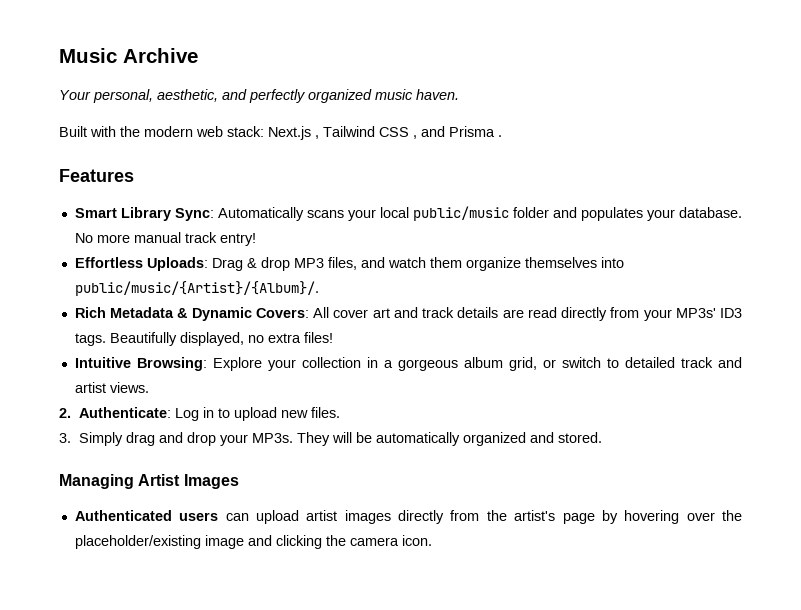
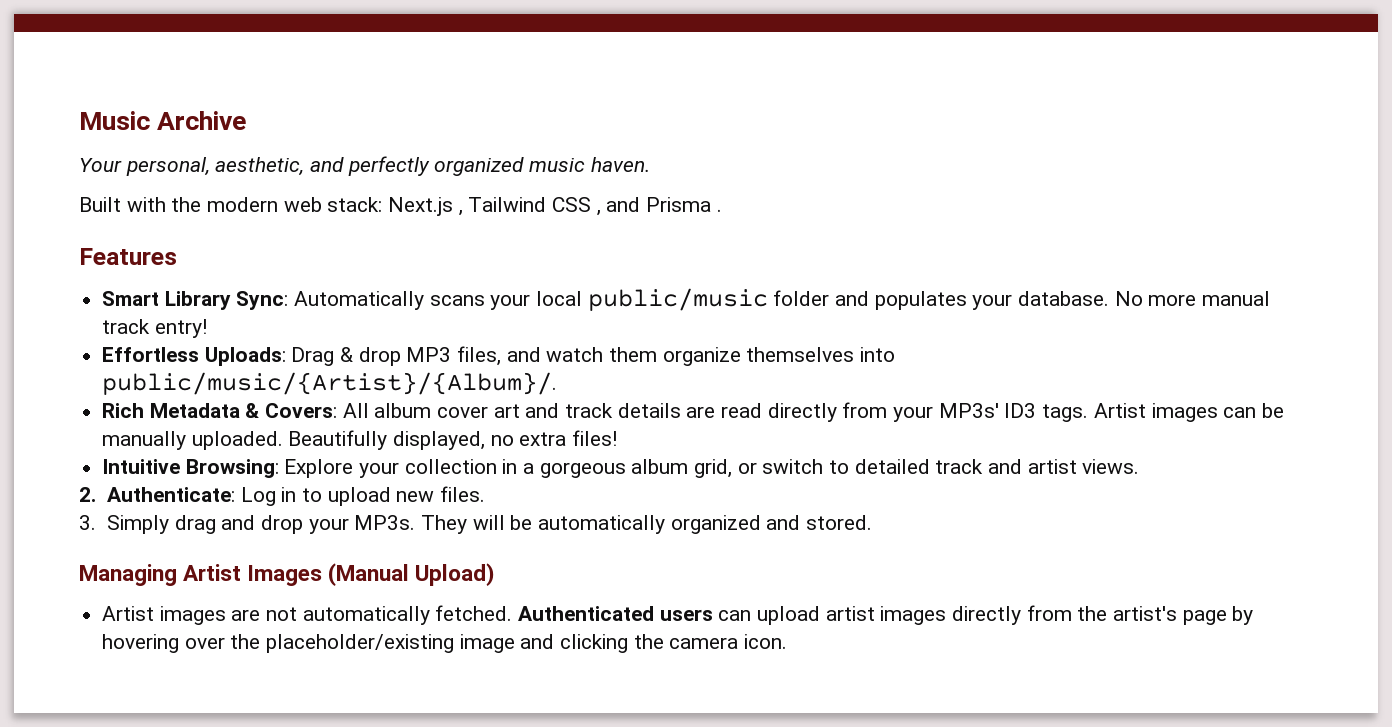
[191,307,252,321] Dynamic -> (260, 410) none
(330, 312) none -> [374,403,432,418] album
(106, 339) none -> [1093,403,1284,422] [102,431,283,450] Artist images can be manually uploaded.
(239, 481) // -> [328,563,495,586] [102,605,513,625] (Manual Upload) // Artist images are not automatically fetched.

